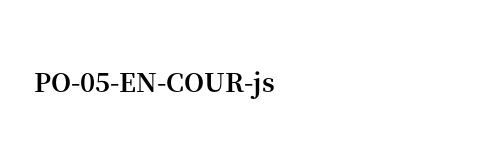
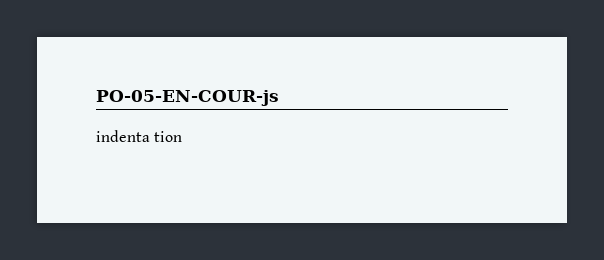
(275, 85) none -> [96,130,183,142] // indenta tion

